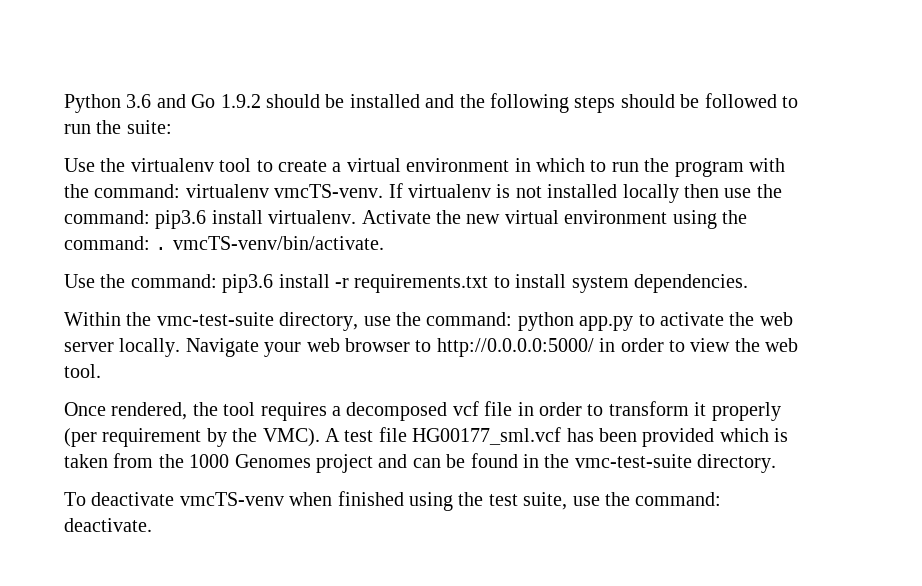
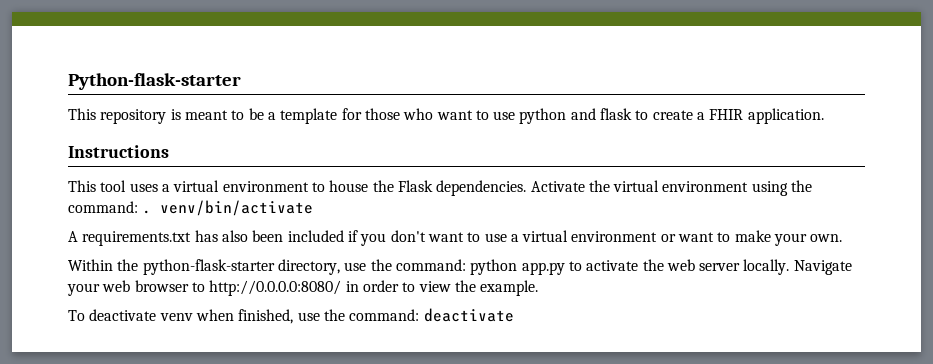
[64,93,798,113] [64,120,172,134] [64,158,785,177] [64,183,782,203] [64,210,357,229] Python 3.6 and Go 1.9.2 should be installed and the following steps should be followed to run the suite: // Use the virtualenv tool to create a virtual environment in which to run the program with the command: virtualenv vmcTS-venv. If virtualenv is not installed locally then use the command: pip3.6 install virtualenv. -> [68,73,241,90] [68,108,824,124] [68,145,169,158] [68,180,527,196] Python-flask-starter // This repository is meant to be a template for those who want to use python and flask to create a FHIR application. // Instructions // This tool uses a virtual environment to house the Flask dependencies.
[466,214,501,224] new -> (610, 186) none
[172,236,384,250] [64,274,748,293] vmcTS-venv/bin/activate. // Use the command: pip3.6 install -r requirements.txt to install system dependencies. -> [160,200,314,216] [68,230,843,246] venv/bin/activate // A requirements.txt has also been included if you don't want to use a virtual environment or want to make your own.
[156,312,274,326] vmc-test-suite -> [142,259,275,275] python-flask-starter
[436,338,594,357] http://0.0.0.0:5000/ -> [209,280,342,296] http://0.0.0.0:8080/
[765,338,799,352] [64,364,101,378] [64,401,781,421] [64,427,789,447] [64,453,777,473] [64,491,722,511] [64,518,152,532] web tool. // Once rendered, the tool requires a decomposed vcf file in order to transform it properly (per requirement by the VMC). A test file HG00177_sml.vcf has been provided which is taken from the 1000 Genomes project and can be found in the vmc-test-suite directory. // To deactivate vmcTS-venv when finished using the test suite, use the command: deactivate. -> [480,280,539,296] [68,308,514,324] example. // To deactivate venv when finished, use the command: deactivate

